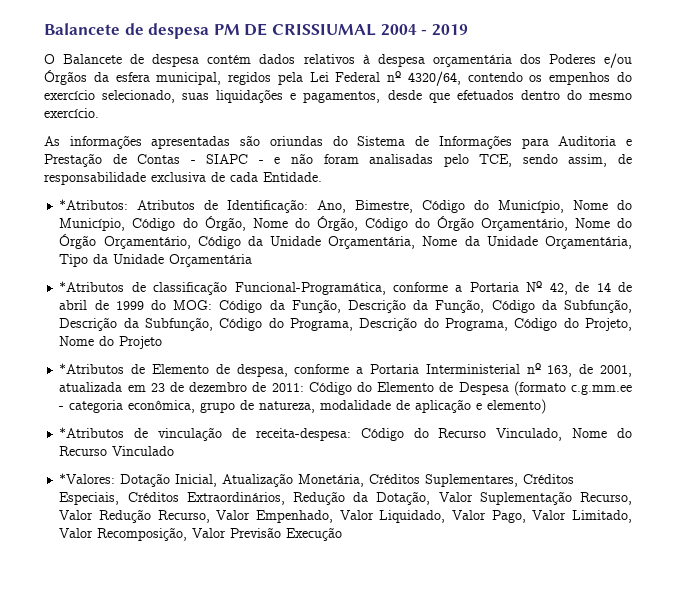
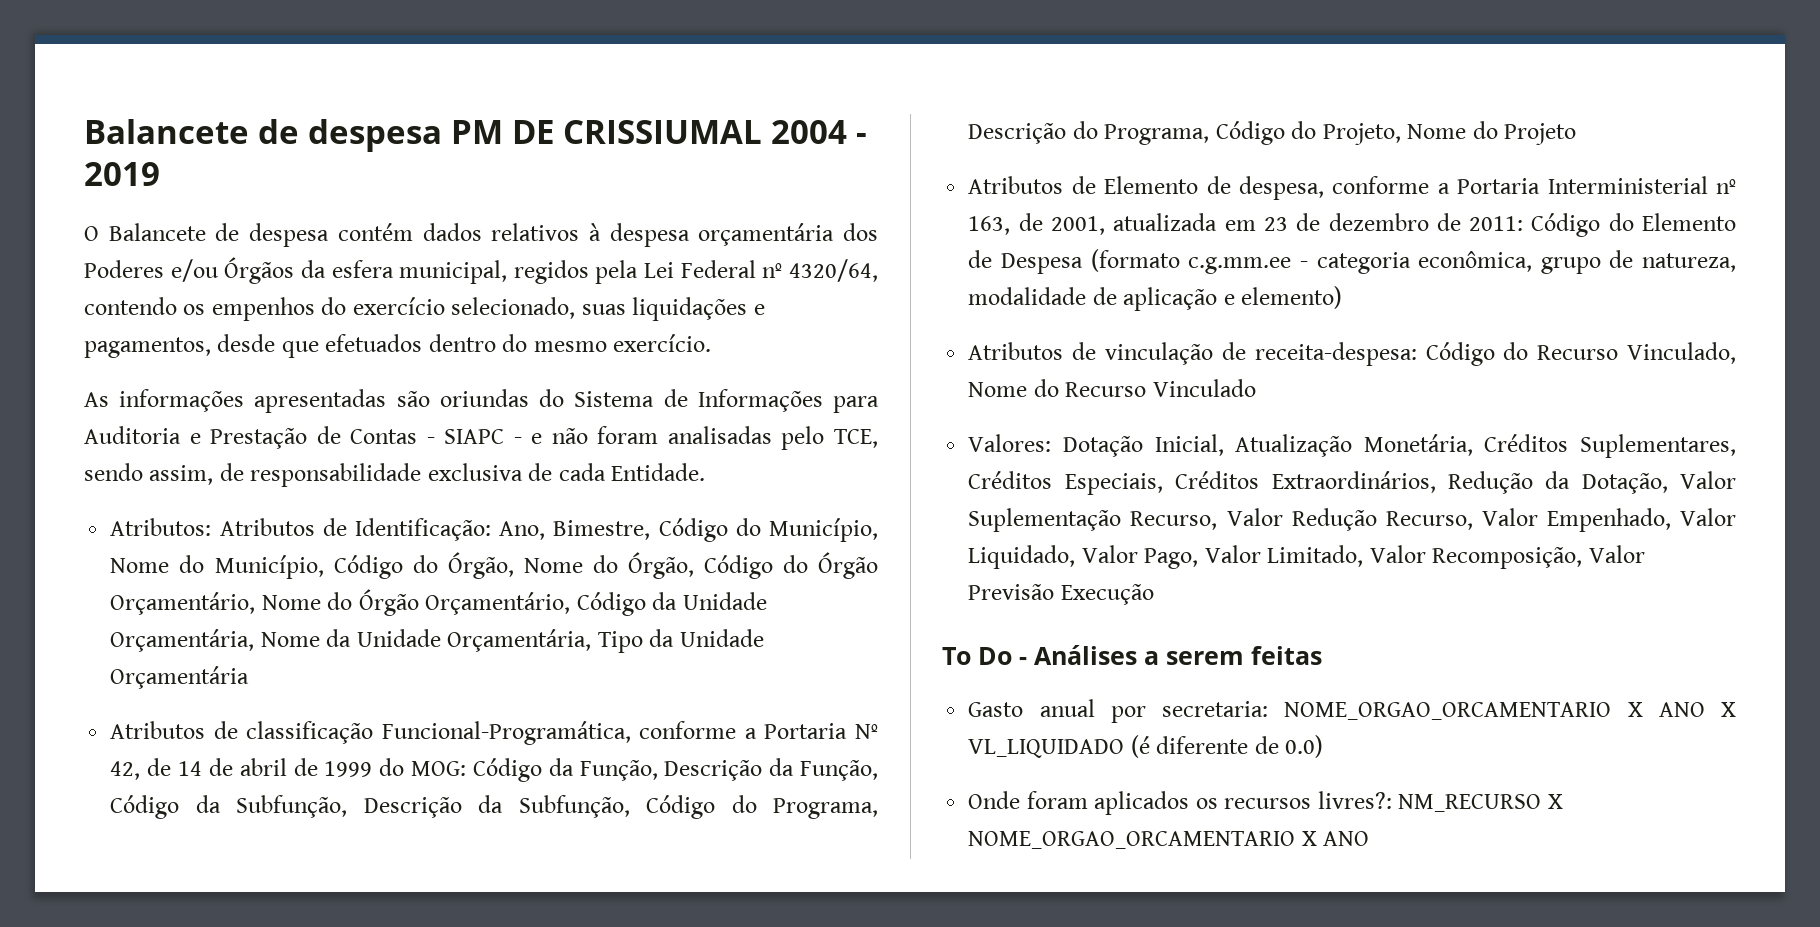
[59,199,129,210] *Atributos: -> [110,518,212,536] Atributos:
[59,281,125,292] *Atributos -> [110,721,206,739] Atributos
[59,363,125,374] *Atributos -> [968,176,1064,194] Atributos
[59,427,125,438] *Atributos -> [968,342,1064,360] Atributos
[59,473,116,484] *Valores: -> [968,434,1052,452] Valores:
(343, 534) none -> [942,645,1322,665] [968,699,1736,723] [968,735,1324,758] [968,791,1563,815] [968,831,1370,849] // To Do - Análises a serem feitas // Gasto anual por secretaria: NOME_ORGAO_ORCAMENTARIO X ANO X VL_LIQUIDADO (é diferente de 0.0) // Onde foram aplicados os recursos livres?: NM_RECURSO X NOME_ORGAO_ORCAMENTARIO X ANO

